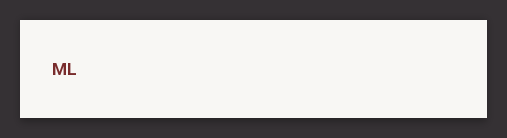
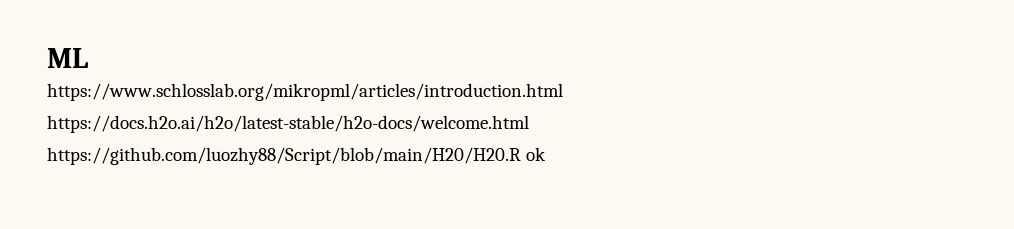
(77, 69) none -> [47,83,563,101] [47,115,529,133] [47,147,547,165] // https://www.schlosslab.org/mikropml/articles/introduction.html // https://docs.h2o.ai/h2o/latest-stable/h2o-docs/welcome.html // https://github.com/luozhy88/Script/blob/main/H20/H20.R ok

